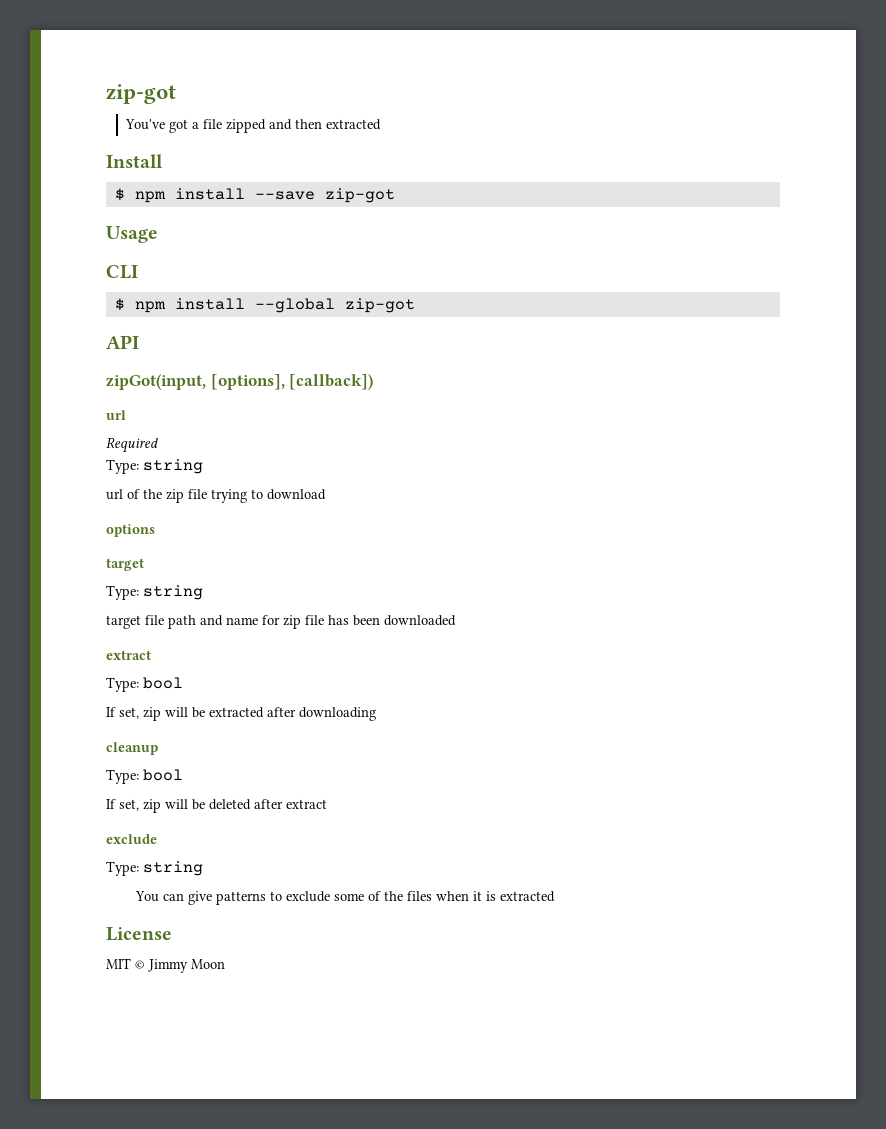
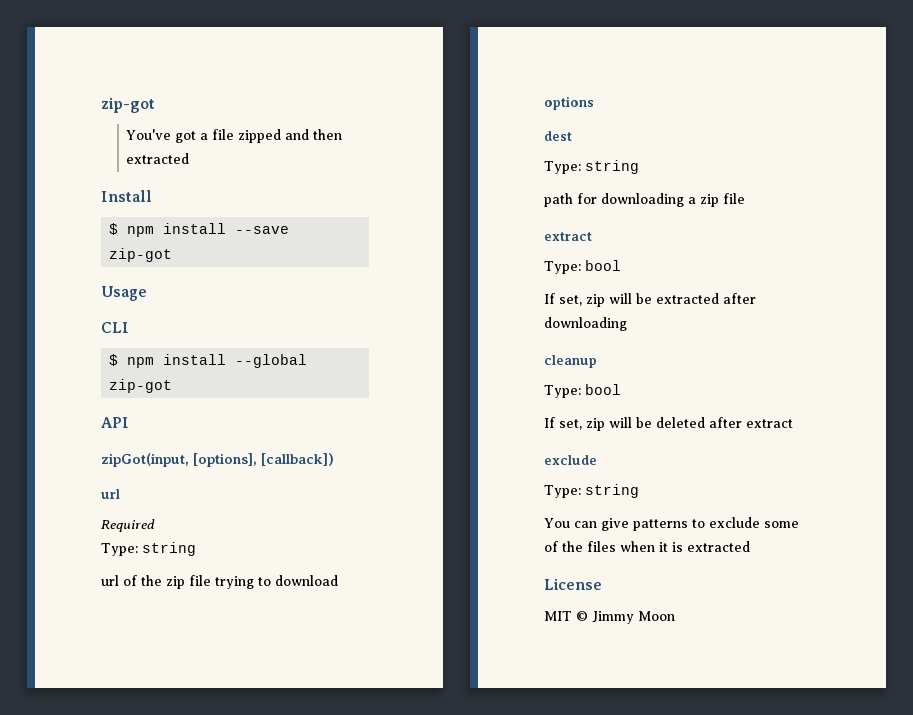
[106,558,144,571] [106,585,203,600] [106,615,456,629] target // Type: string // target file path and name for zip file has been downloaded -> [544,131,572,141] [544,160,639,174] [544,193,745,207] dest // Type: string // path for downloading a zip file

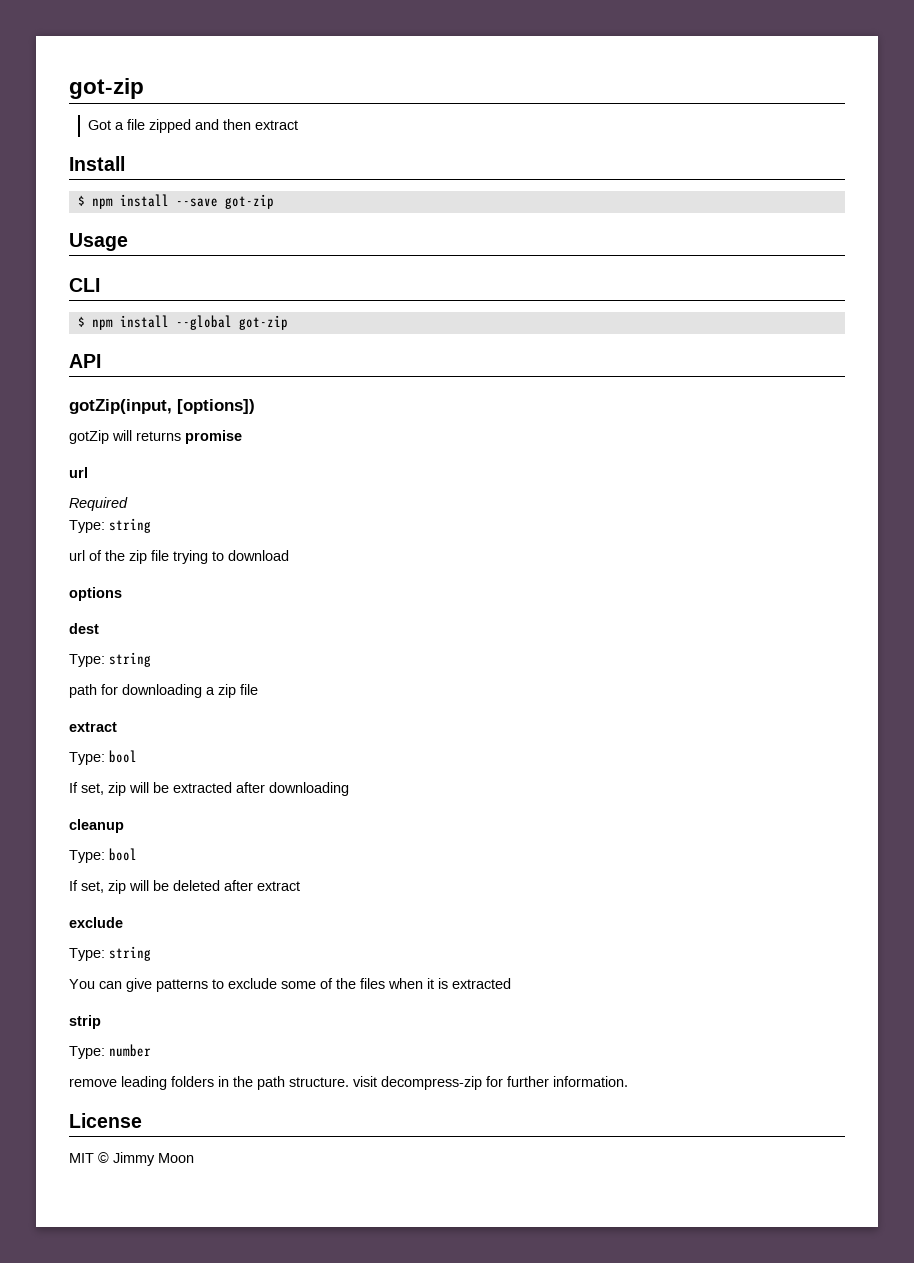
[101,97,155,113] [126,129,197,143] zip-got // You've got -> [69,78,144,99] [88,120,112,130] got-zip // Got
[126,153,190,164] extracted -> [255,120,299,130] extract
[109,248,173,262] zip-got -> [224,194,274,209] got-zip
[109,379,173,393] zip-got -> [238,315,288,330] got-zip
[101,453,334,467] zipGot(input, [options], [callback]) -> [69,399,255,414] [69,430,242,444] gotZip(input, [options]) // gotZip will returns promise
(750, 546) none -> [69,1015,101,1029] [69,1044,151,1059] [69,1076,628,1090] // strip // Type: number // remove leading folders in the path structure. visit decompress-zip for further information.

